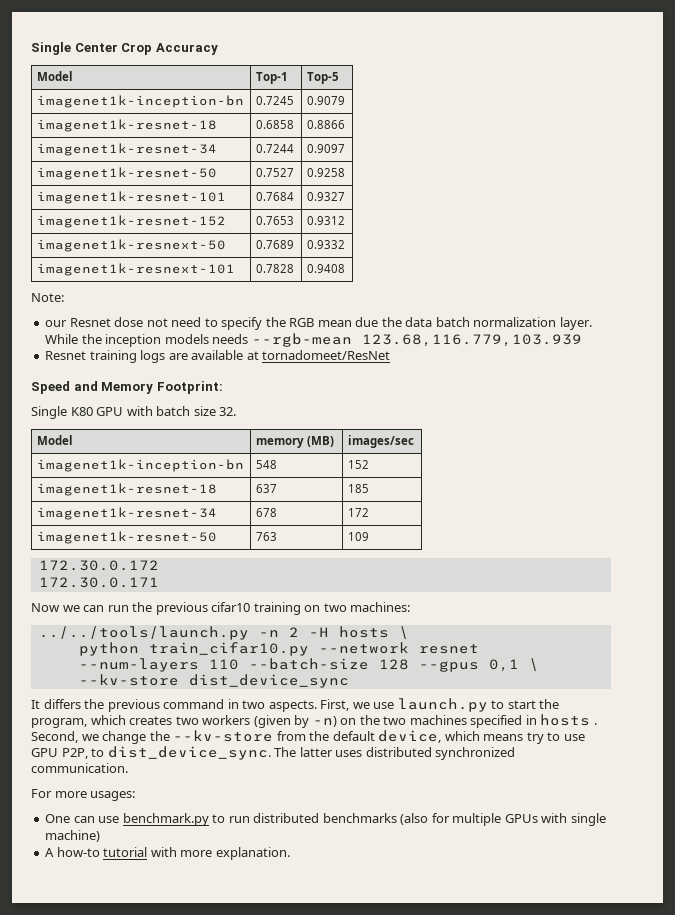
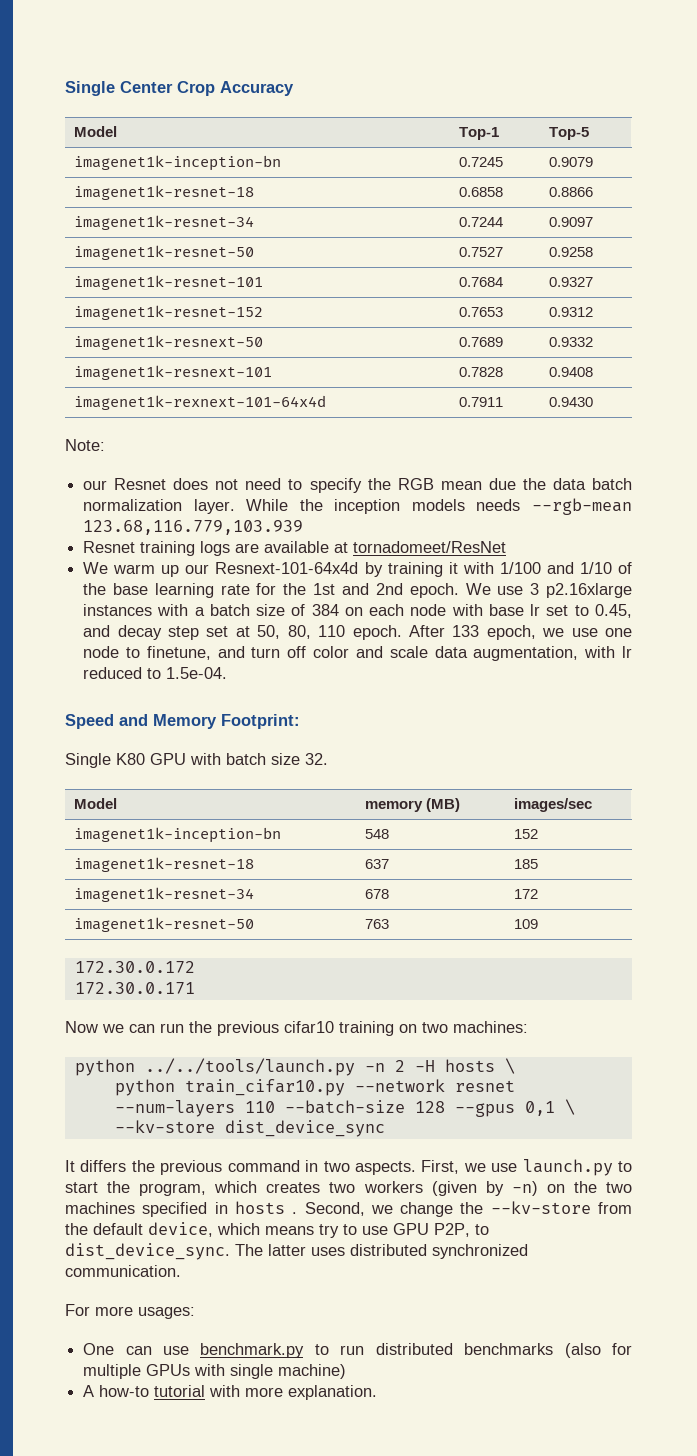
(345, 268) none -> [74,395,327,410] [459,397,504,407] [549,397,594,407] // imagenet1k-rexnext-101-64x4d | 0.7911 | 0.9430
[114,317,144,327] dose -> [173,478,209,490] does
(391, 355) none -> [83,562,632,577] [83,583,633,598] [83,604,632,618] [83,625,632,640] [83,646,632,661] [83,667,228,679] // We warm up our Resnext-101-64x4d by training it with 1/100 and 1/10 of the base learning rate for the 1st and 2nd epoch. We use 3 p2.16xlarge instances with a batch size of 384 on each node with base lr set to 0.45, and decay step set at 50, 80, 110 epoch. After 133 epoch, we use one node to finetune, and turn off color and scale data augmentation, with lr reduced to 1.5e-04.
(411, 607) none -> [74,1059,135,1076] python

